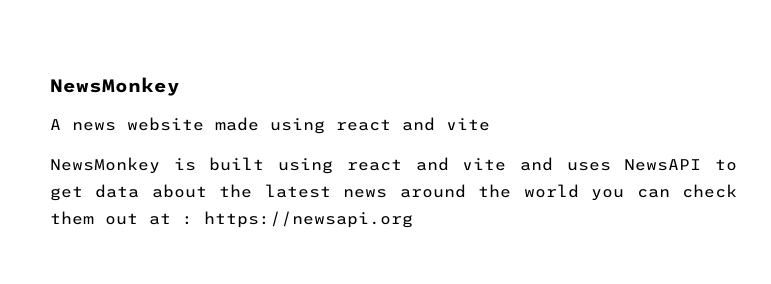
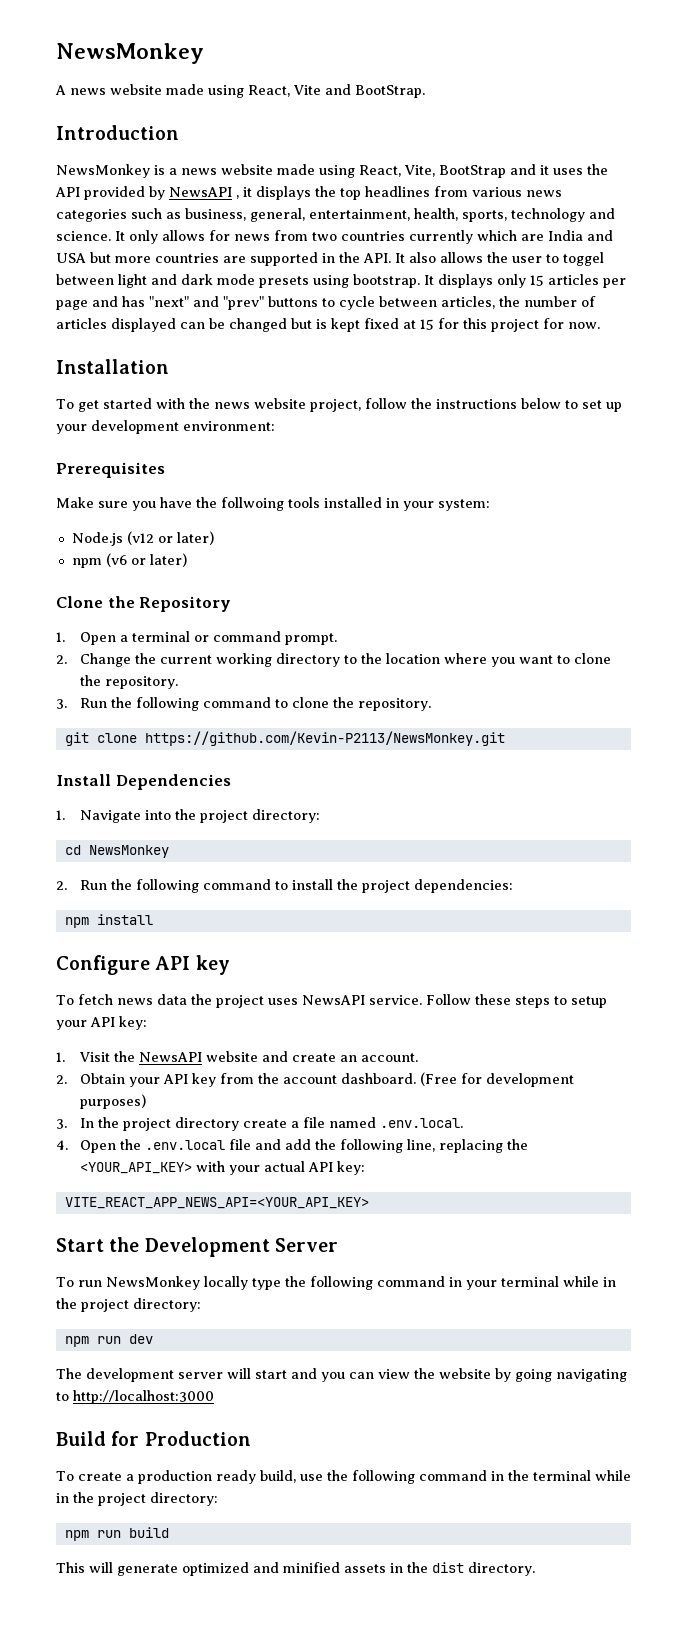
[336,117,490,131] [50,157,737,174] [50,184,738,201] [50,211,413,228] react and vite // NewsMonkey is built using react and vite and uses NewsAPI to get data about the latest news around the world you can check them out at : https://newsapi.org -> [248,84,425,98] [56,125,179,140] [56,164,608,178] [55,186,562,200] [56,208,615,222] [56,230,613,244] [56,252,604,266] [56,274,626,288] [56,296,596,310] [56,318,600,332] [56,359,169,374] [56,398,622,412] [56,420,275,434] [56,462,165,478] [56,497,490,511] [71,531,214,546] [71,553,187,568] [56,596,232,612] [56,631,338,645] [56,653,612,667] [80,675,179,689] [56,697,432,711] [64,731,505,746] [56,774,231,790] [56,809,321,823] [64,845,169,858] [56,879,514,893] [64,914,153,928] [56,955,230,975] [56,994,607,1008] [56,1016,147,1030] [56,1051,419,1062] [56,1072,575,1087] [80,1094,147,1109] [56,1117,464,1131] [56,1139,529,1153] [80,1161,366,1175] [64,1197,369,1209] [56,1237,338,1257] [56,1276,616,1290] [56,1298,201,1312] [64,1334,153,1347] [56,1368,627,1382] [56,1390,214,1404] [56,1431,251,1446] [56,1470,631,1484] [56,1492,218,1506] [64,1527,169,1541] [56,1562,535,1576] React, Vite and BootStrap. // Introduction // NewsMonkey is a news website made using React, Vite, BootStrap and it uses the API provided by NewsAPI , it displays the top headlines from various news categories such as business, general, entertainment, health, sports, technology and science. It only allows for news from two countries currently which are India and USA but more countries are supported in the API. It also allows the user to toggel between light and dark mode presets using bootstrap. It displays only 15 articles per page and has "next" and "prev" buttons to cycle between articles, the number of articles displayed can be changed but is kept fixed at 15 for this project for now. // Installation // To get started with the news website project, follow the instructions below to set up your development environment: // Prerequisites // Make sure you have the follwoing tools installed in your system: // Node.js (v12 or later) // npm (v6 or later) // Clone the Repository // 1. Open a terminal or command prompt. // 2. Change the current working directory to the location where you want to clone the repository. // 3. Run the following command to clone the repository. // git clone https://github.com/Kevin-P2113/NewsMonkey.git // Install Dependencies // 1. Navigate into the project directory: // cd NewsMonkey // 2. Run the following command to install the project dependencies: // npm install // Configure API key // To fetch news data the project uses NewsAPI service. Follow these steps to setup your API key: // 1. Visit the NewsAPI website and create an account. // 2. Obtain your API key from the account dashboard. (Free for development purposes) // 3. In the project directory create a file named .env.local. // 4. Open the .env.local file and add the following line, replacing the <YOUR_API_KEY> with your actual API key: // VITE_REACT_APP_NEWS_API=<YOUR_API_KEY> // Start the Development Server // To run NewsMonkey locally type the following command in your terminal while in the project directory: // npm run dev // The development server will start and you can view the website by going navigating to http://localhost:3000 // Build for Production // To create a production ready build, use the following command in the terminal while in the project directory: // npm run build // This will generate optimized and minified assets in the dist directory.

